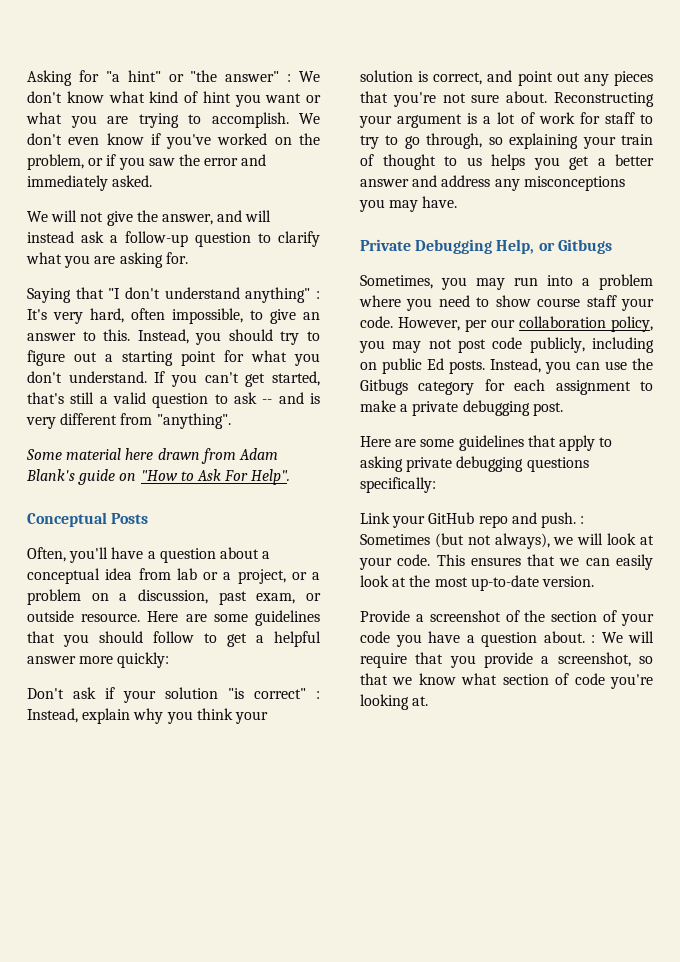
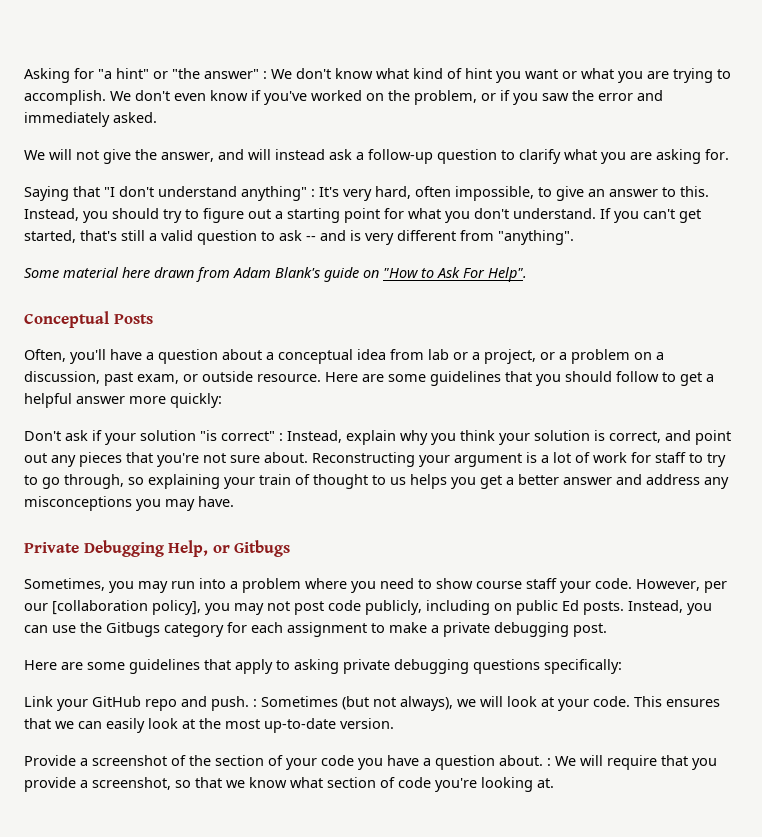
[519,316,653,332] collaboration policy, -> [52,600,201,615] [collaboration policy],

